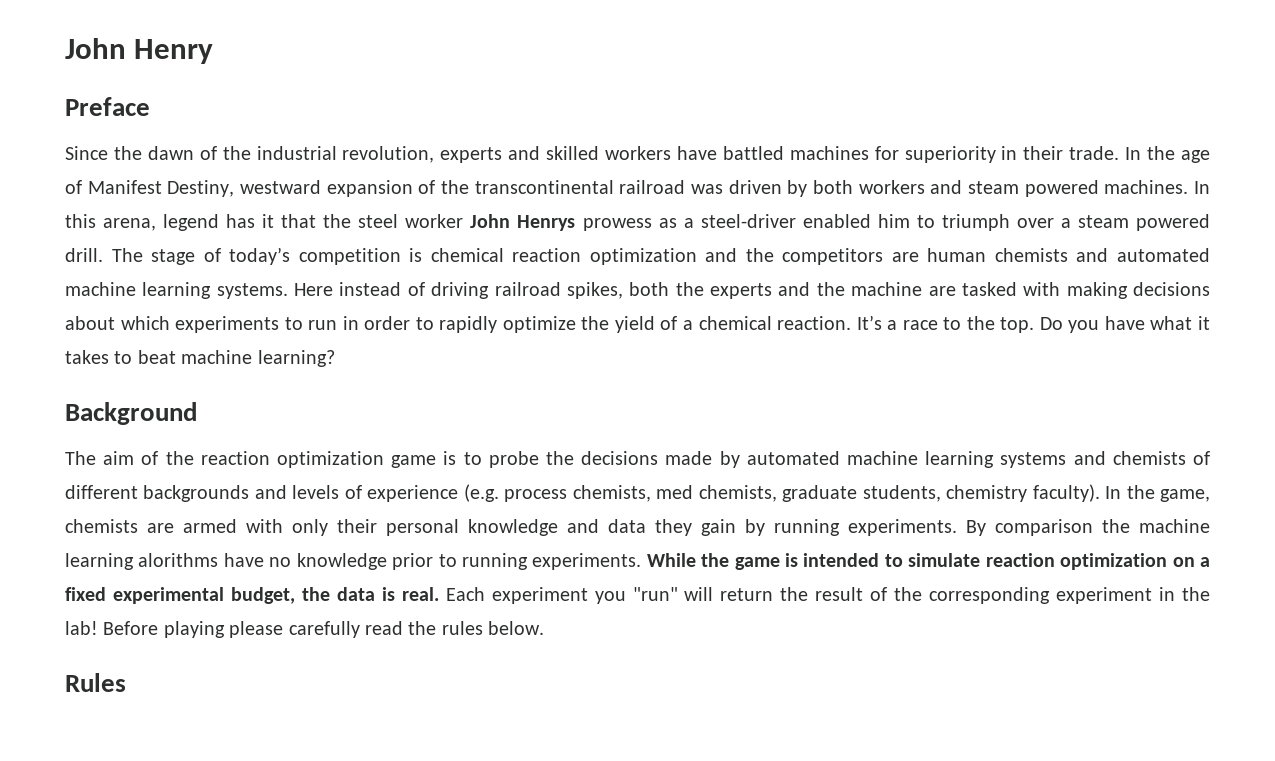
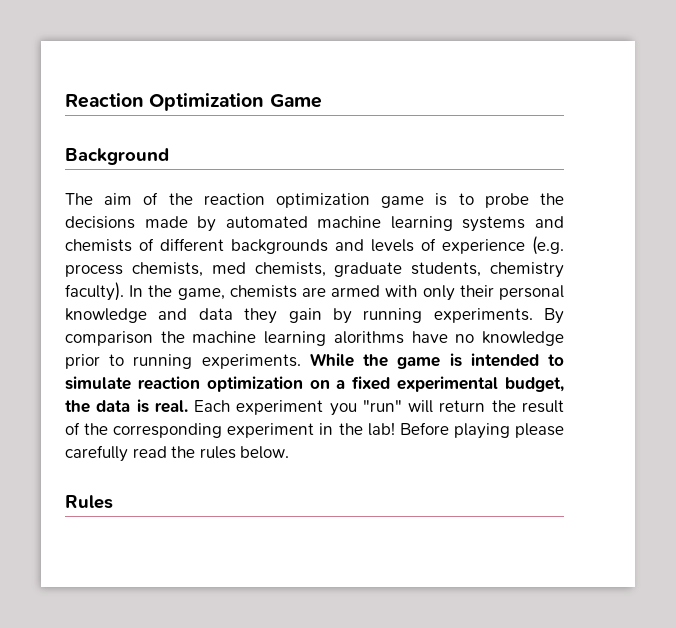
[65,38,214,64] [65,97,150,116] [65,146,1211,163] [65,180,1210,197] [65,214,1210,231] [65,247,1210,265] [65,282,1210,299] [65,315,1210,333] [65,350,335,367] John Henry // Preface // Since the dawn of the industrial revolution, experts and skilled workers have battled machines for superiority in their trade. In the age of Manifest Destiny, westward expansion of the transcontinental railroad was driven by both workers and steam powered machines. In this arena, legend has it that the steel worker John Henrys prowess as a steel-driver enabled him to triumph over a steam powered drill. The stage of today’s competition is chemical reaction optimization and the competitors are human chemists and automated machine learning systems. Here instead of driving railroad spikes, both the experts and the machine are tasked with making decisions about which experiments to run in order to rapidly optimize the yield of a chemical reaction. It’s a race to the top. Do you have what it takes to beat machine learning? -> [65,93,322,111] Reaction Optimization Game

